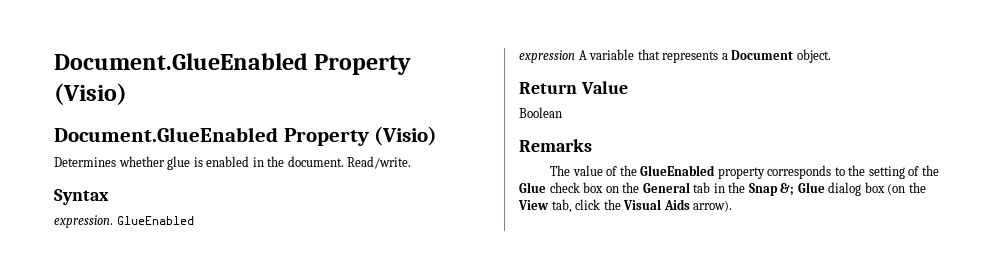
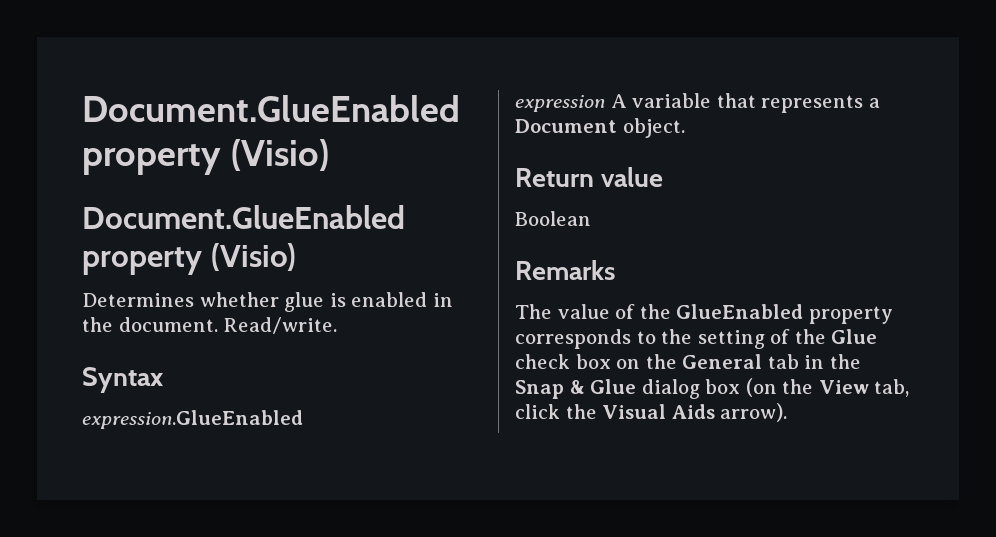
[54,53,412,75] Document.GlueEnabled Property -> [82,95,460,122] [82,144,221,175] Document.GlueEnabled property
[283,128,369,146] Property -> [82,247,202,275] property
[54,215,194,228] expression. GlueEnabled -> [82,410,303,429] expression.GlueEnabled
[580,81,628,94] Value -> [601,167,664,187] value
[780,183,795,196] &; -> [569,380,585,394] &

